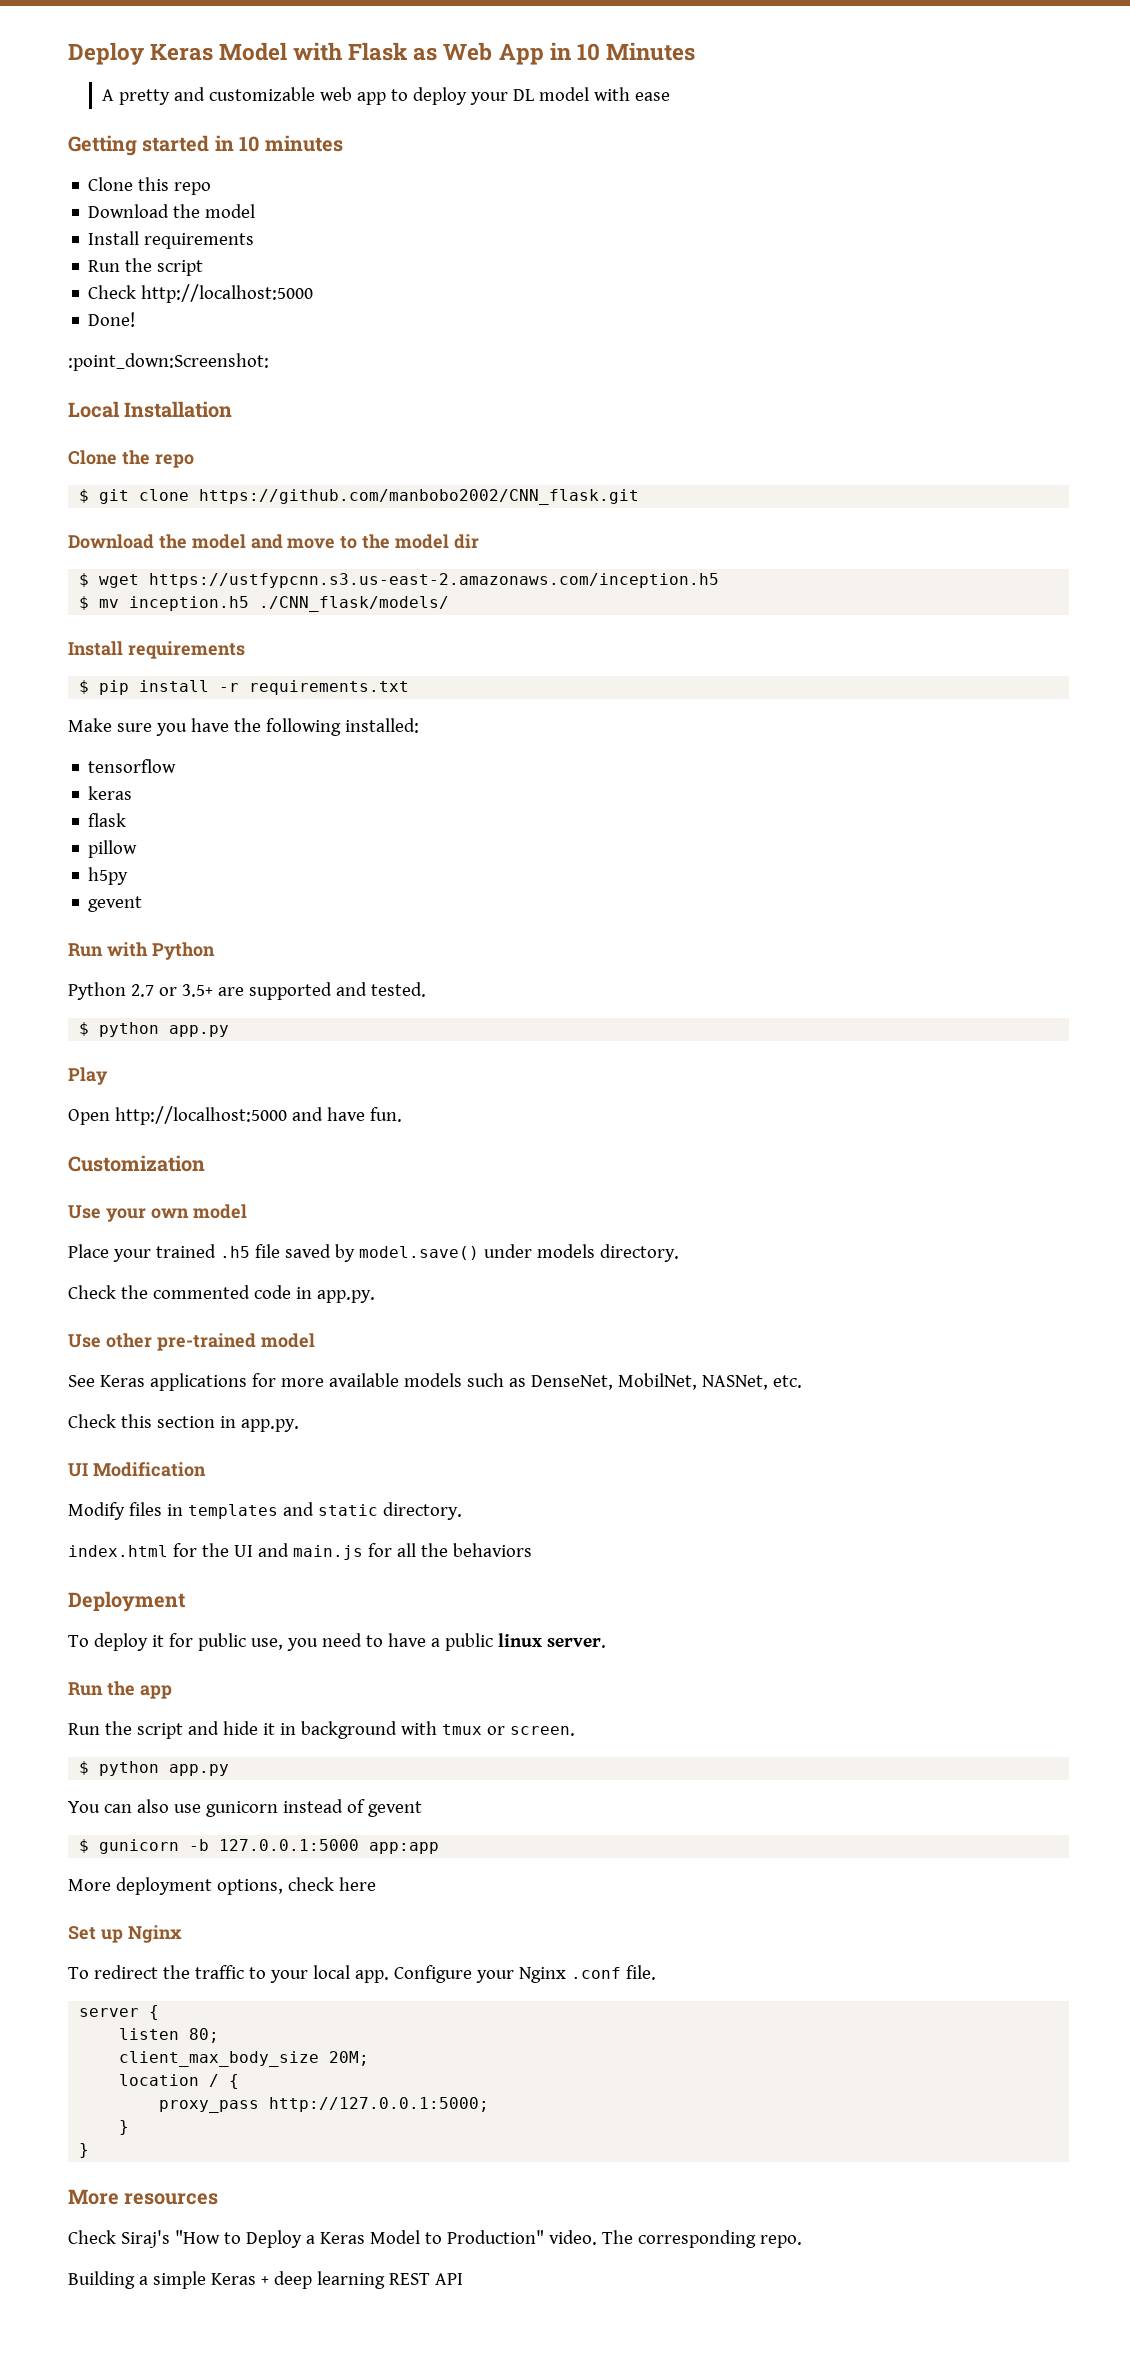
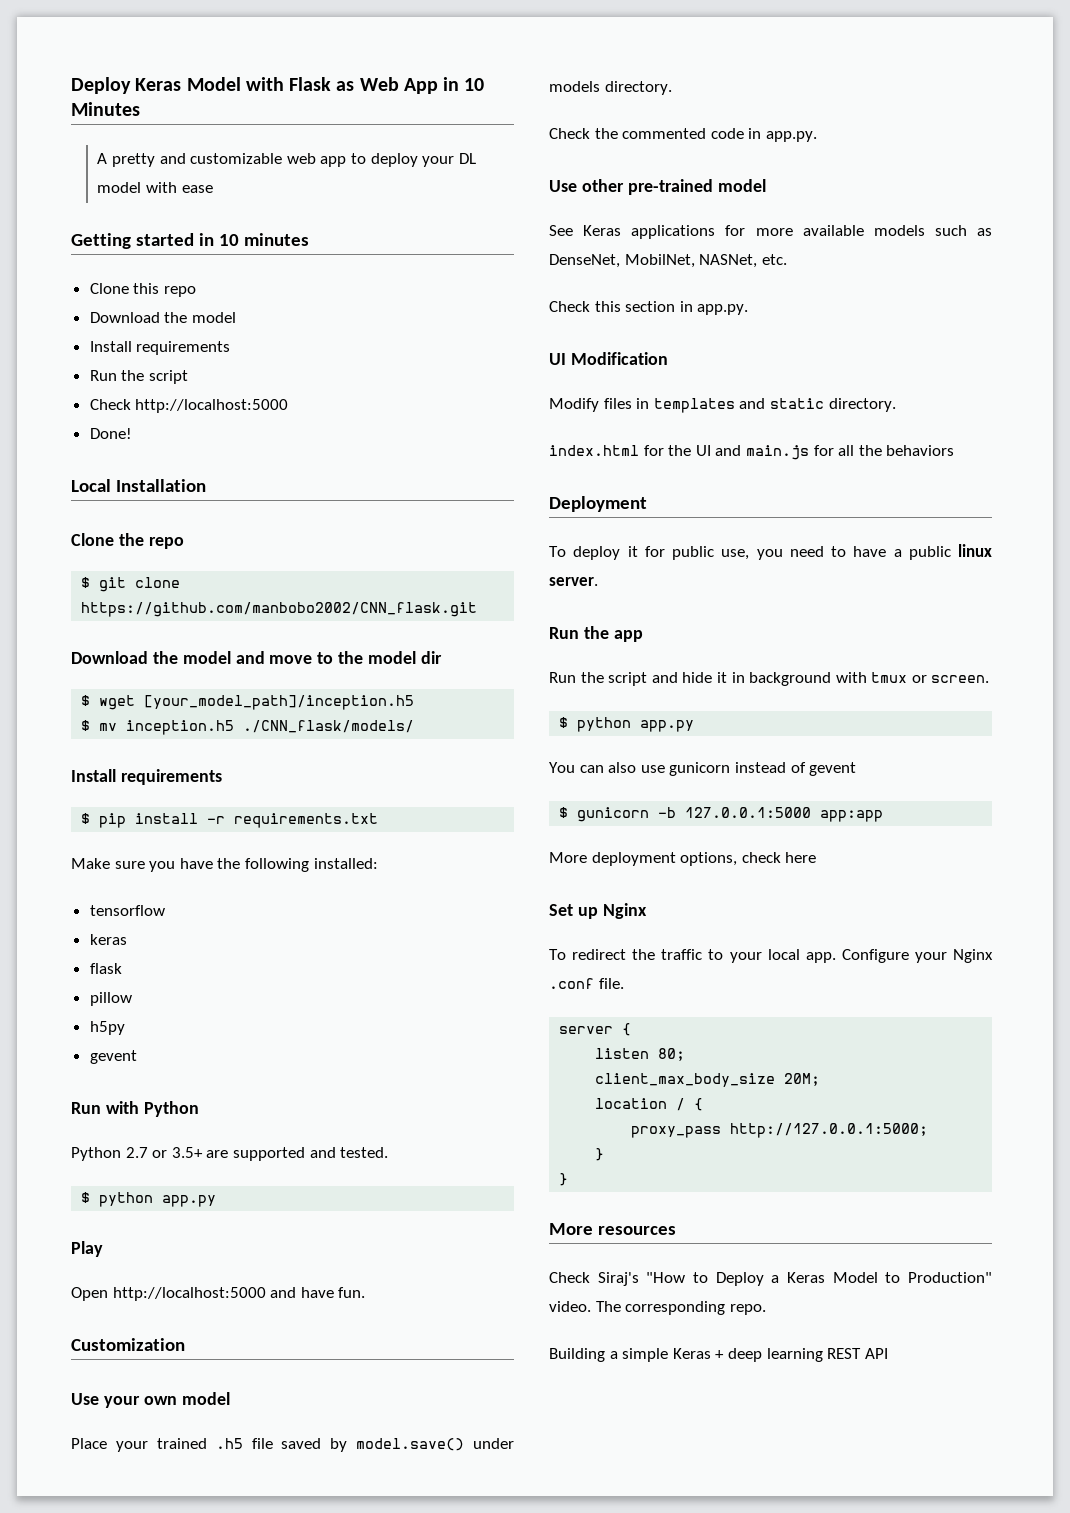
[68,353,269,371] // :point_down:Screenshot: -> (132, 433) none
[149,573,720,588] https://ustfypcnn.s3.us-east-2.amazonaws.com/inception.h5 -> [144,695,415,710] [your_model_path]/inception.h5

